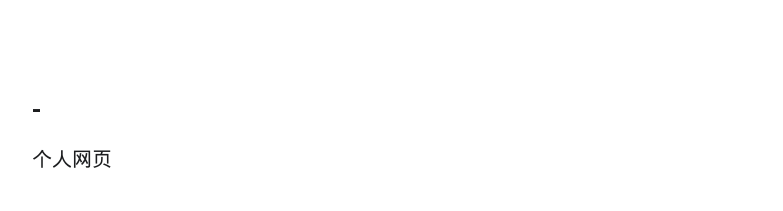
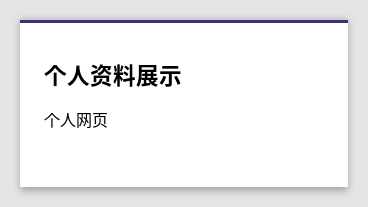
[32,109,41,118] - -> [44,64,182,87] 个人资料展示

